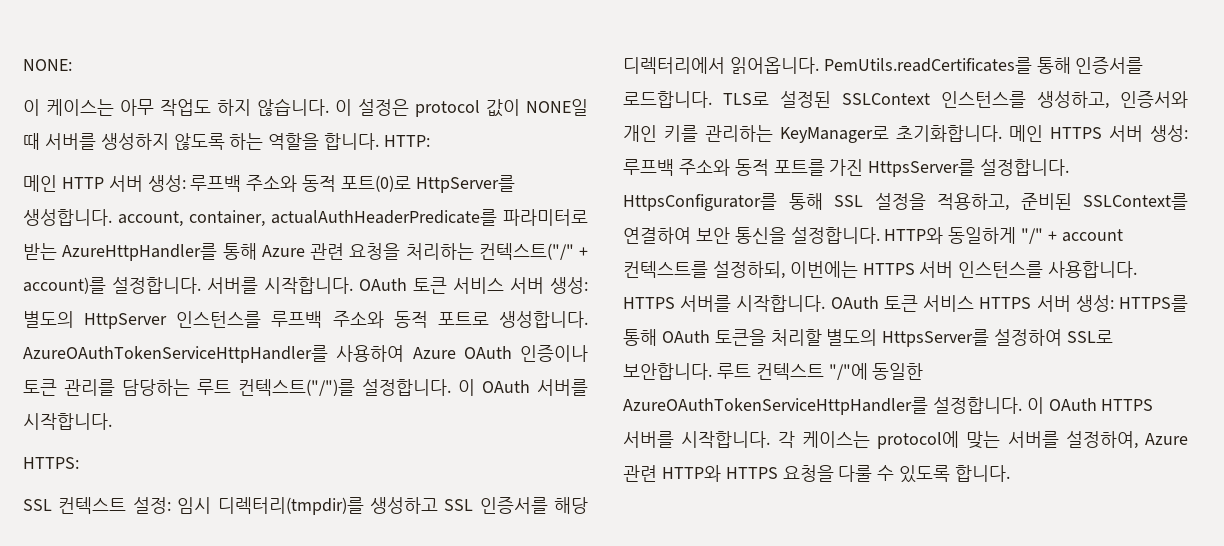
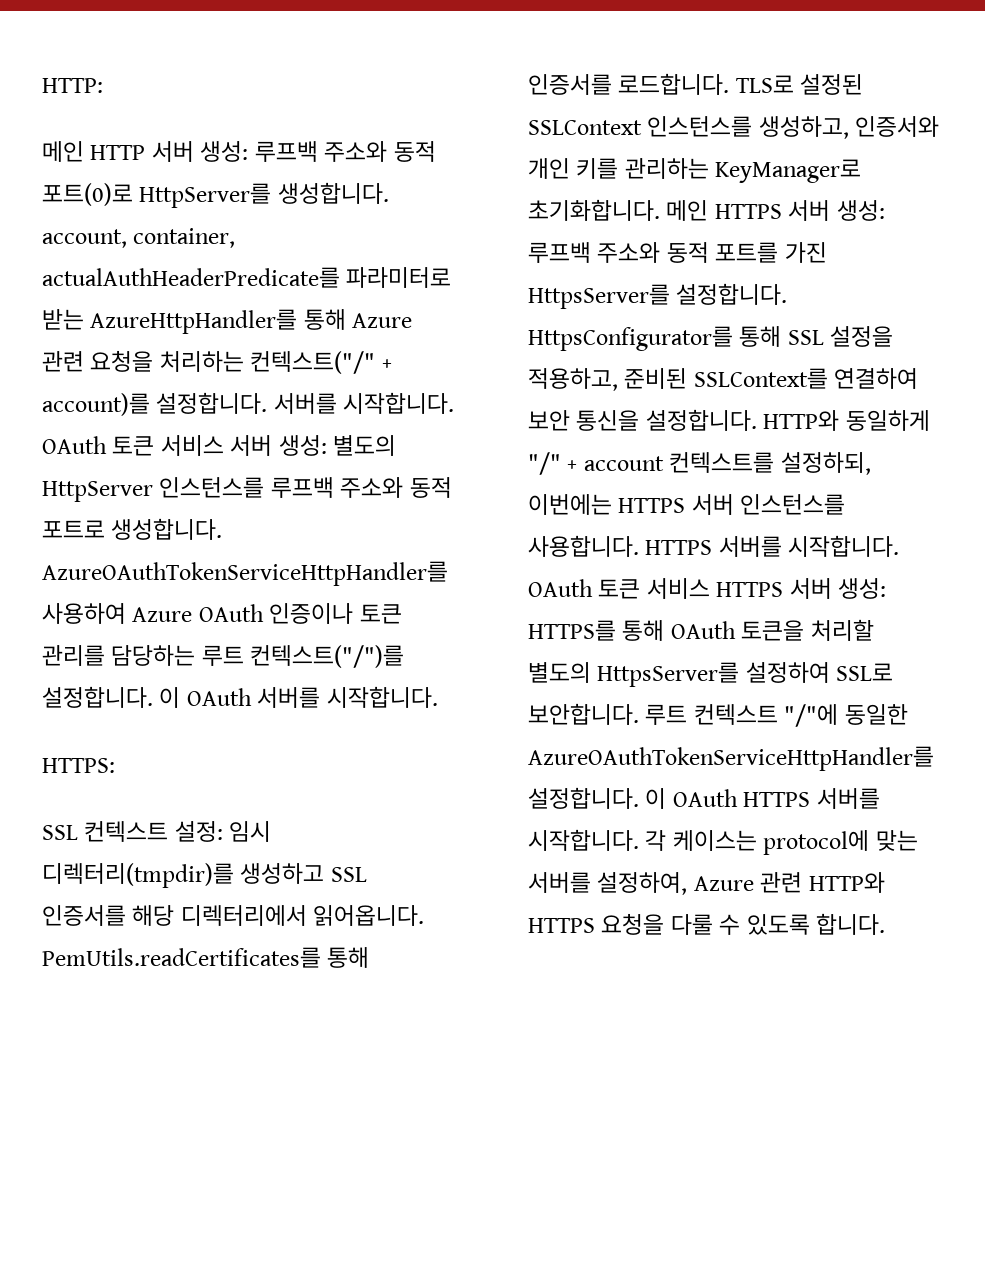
[23,59,72,71] [23,98,588,117] [23,133,380,150] NONE: // 이 케이스는 아무 작업도 하지 않습니다. 이 설정은 protocol 값이 NONE일 때 서버를 생성하지 않도록 하는 역할을 합니다. -> (42, 85) none

